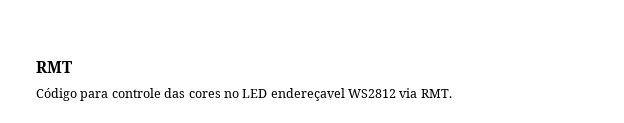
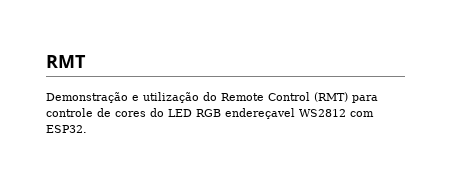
[36,88,452,101] Código para controle das cores no LED endereçavel WS2812 via RMT. -> [46,92,378,103] [46,108,374,119] [46,125,87,133] Demonstração e utilização do Remote Control (RMT) para controle de cores do LED RGB endereçavel WS2812 com ESP32.

